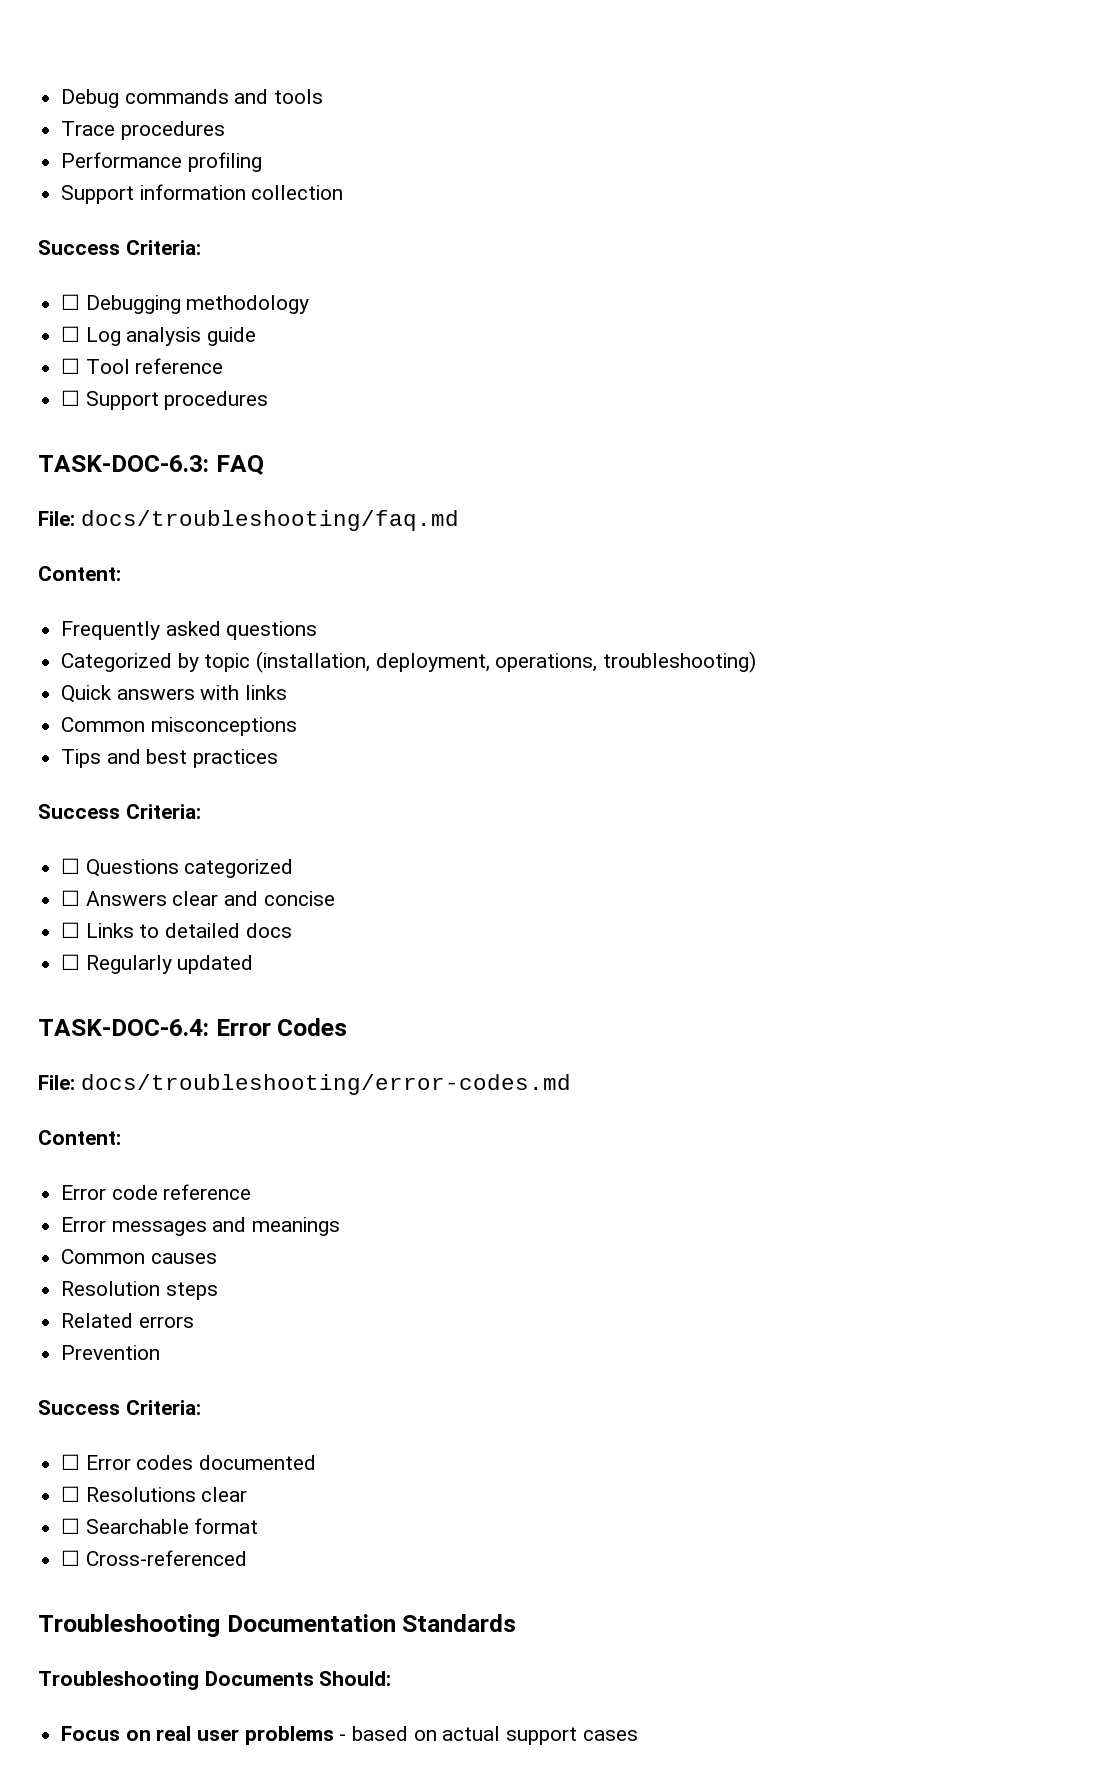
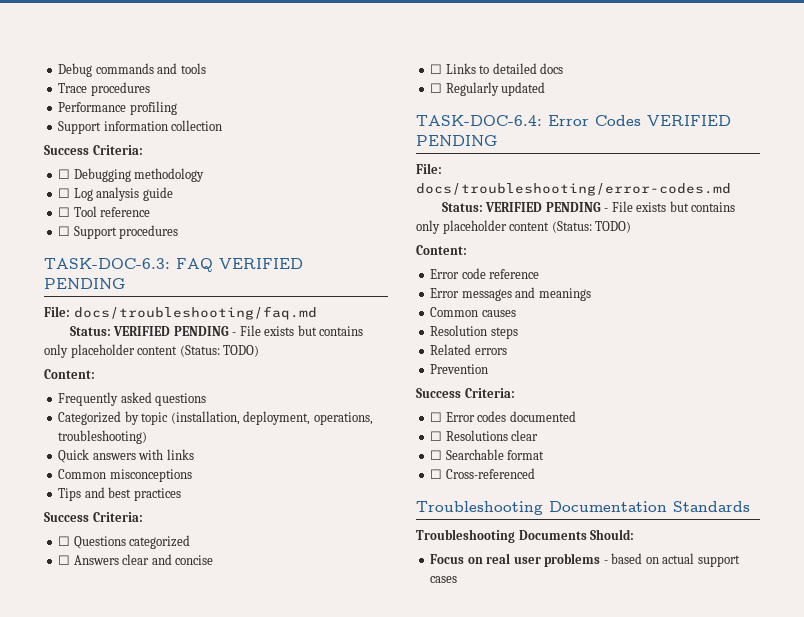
(264, 465) none -> [219,258,303,269] [44,278,125,289] VERIFIED PENDING
(459, 520) none -> [69,325,364,336] [44,344,260,358] // Status: VERIFIED PENDING - File exists but contains only placeholder content (Status: TODO)
(348, 1027) none -> [647,115,731,126] [416,135,497,146] VERIFIED PENDING
(571, 1084) none -> [441,201,736,212] [416,220,632,234] // Status: VERIFIED PENDING - File exists but contains only placeholder content (Status: TODO)

